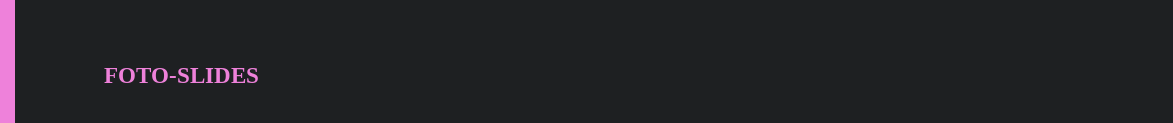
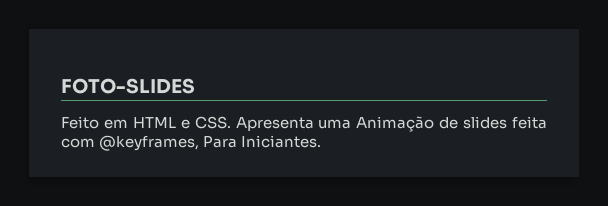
(259, 75) none -> [61,116,547,132] [61,135,322,151] // Feito em HTML e CSS. Apresenta uma Animação de slides feita com @keyframes, Para Iniciantes.

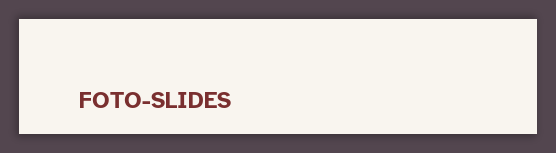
[61,116,547,132] [61,135,322,151] // Feito em HTML e CSS. Apresenta uma Animação de slides feita com @keyframes, Para Iniciantes. -> (231, 100) none

